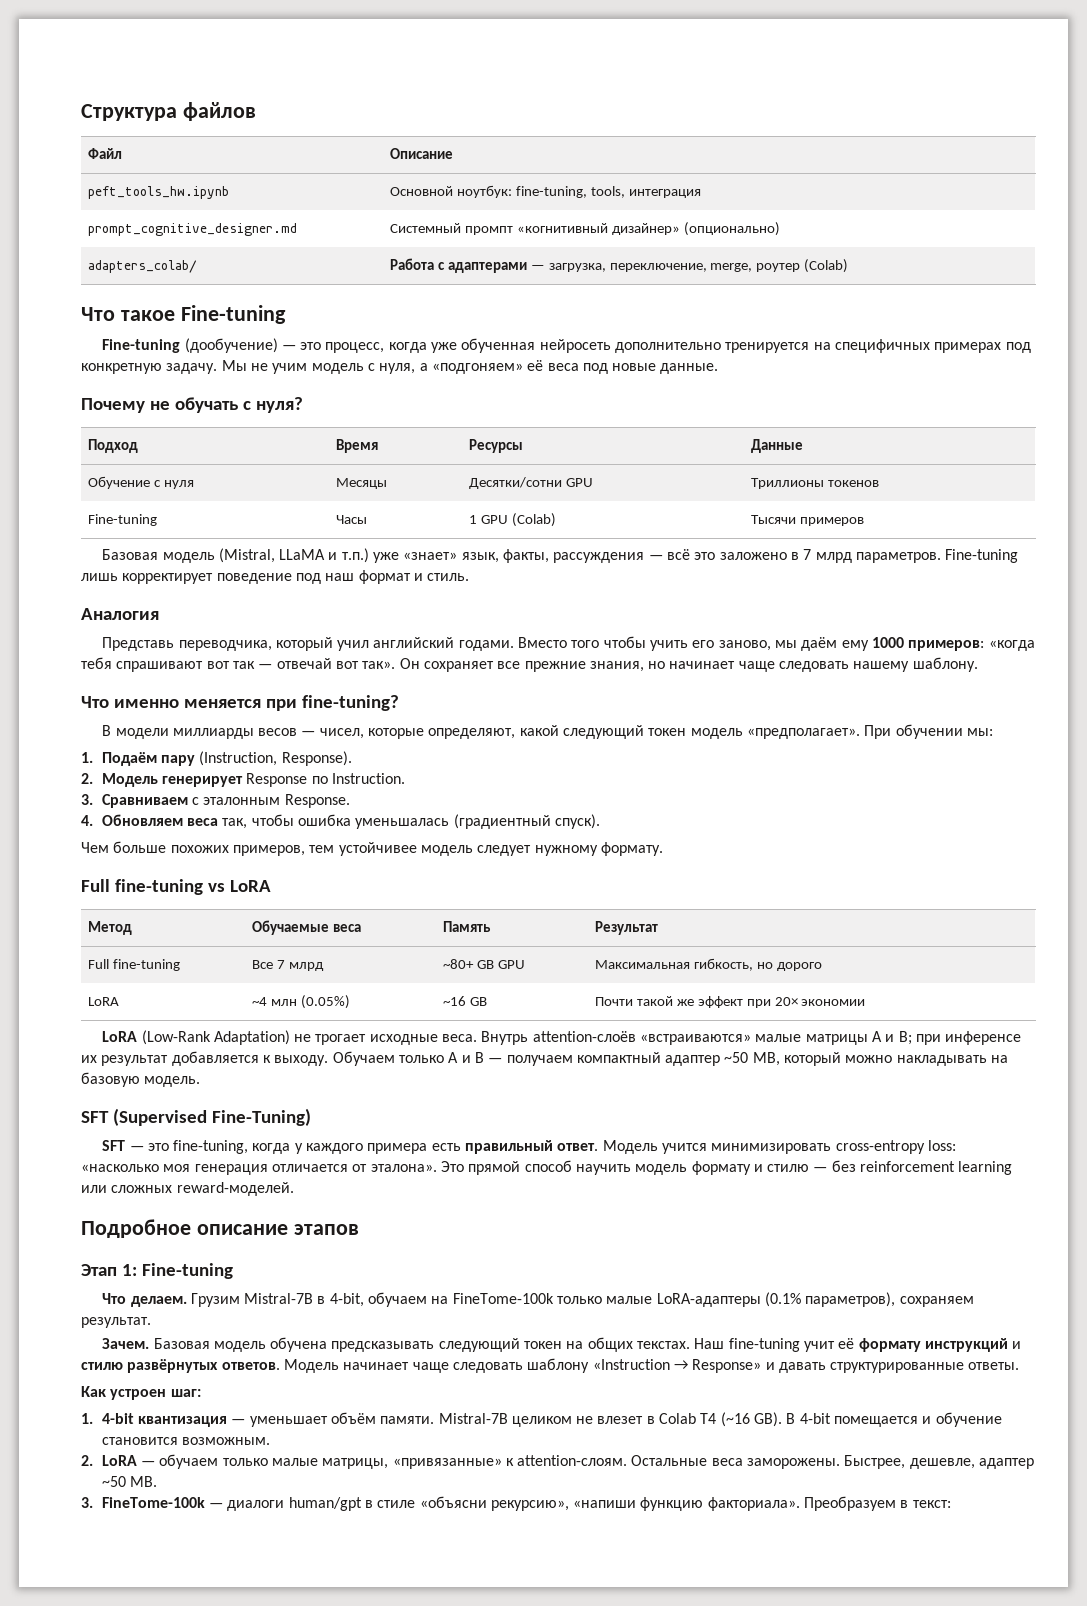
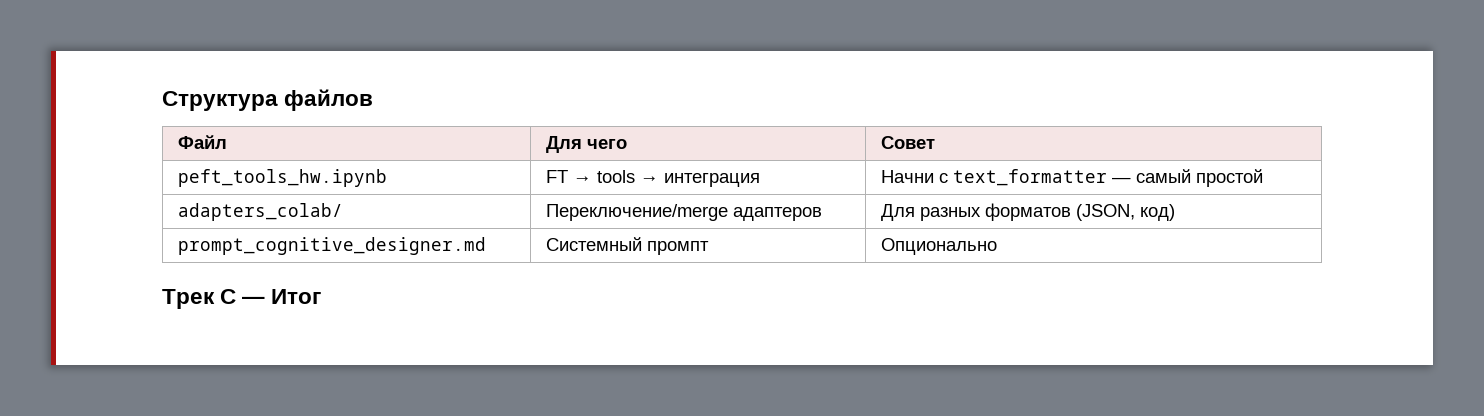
[389,148,453,159] [87,186,229,199] [389,185,701,198] [87,223,297,236] [389,222,780,236] [87,260,197,273] [389,258,849,273] [81,305,286,324] [102,338,1031,353] [81,360,719,374] [81,397,303,413] [87,439,138,453] [335,439,378,453] [468,439,523,453] [750,439,803,453] [87,476,194,489] [335,478,387,489] [468,477,593,489] [750,478,879,489] [87,514,157,526] [335,515,367,524] [468,513,556,527] [750,515,864,526] [102,548,1019,563] [81,570,470,584] [81,608,159,620] [102,636,1035,651] [81,657,978,672] [81,695,399,711] [102,724,994,739] [81,751,352,766] [81,773,405,787] [81,794,350,808] [81,814,600,829] [81,841,663,856] [81,879,271,895] [87,921,132,935] [251,920,361,935] [442,921,491,932] [594,921,658,935] [87,959,180,971] [251,960,324,971] [442,959,525,969] [594,958,822,971] [87,997,119,1006] [251,995,350,1009] [442,996,487,1006] [594,996,866,1008] [102,1030,1022,1045] [81,1051,1009,1066] [81,1072,201,1087] [81,1108,311,1126] [102,1140,957,1154] [81,1160,1013,1175] [81,1182,294,1196] [81,1219,359,1238] [81,1263,233,1279] [102,1292,974,1307] [81,1317,151,1328] [102,1337,1022,1352] [81,1358,1020,1373] [81,1386,201,1400] [81,1412,1002,1427] [101,1437,270,1445] [81,1454,1035,1469] [101,1476,157,1487] [81,1496,951,1511] Описание // peft_tools_hw.ipynb | Основной ноутбук: fine-tuning, tools, интеграция // prompt_cognitive_designer.md | Системный промпт «когнитивный дизайнер» (опционально) // adapters_colab/ | Работа с адаптерами — загрузка, переключение, merge, роутер (Colab) // Что такое Fine-tuning // Fine-tuning (дообучение) — это процесс, когда уже обученная нейросеть дополнительно тренируется на специфичных примерах под конкретную задачу. Мы не учим модель с нуля, а «подгоняем» её веса под новые данные. // Почему не обучать с нуля? // Подход | Время | Ресурсы | Данные // Обучение с нуля | Месяцы | Десятки/сотни GPU | Триллионы токенов // Fine-tuning | Часы | 1 GPU (Colab) | Тысячи примеров // Базовая модель (Mistral, LLaMA и т.п.) уже «знает» язык, факты, рассуждения — всё это заложено в 7 млрд параметров. Fine-tuning лишь корректирует поведение под наш формат и стиль. // Аналогия // Представь переводчика, который учил английский годами. Вместо того чтобы учить его заново, мы даём ему 1000 примеров: «когда тебя спрашивают вот так — отвечай вот так». Он сохраняет все прежние знания, но начинает чаще следовать нашему шаблону. // Что именно меняется при fine-tuning? // В модели миллиарды весов — чисел, которые определяют, какой следующий токен модель «предполагает». При обучении мы: // 1. Подаём пару (Instruction, Response). // 2. Модель генерирует Response по Instruction. // 3. Сравниваем с эталонным Response. // 4. Обновляем веса так, чтобы ошибка уменьшалась (градиентный спуск). // Чем больше похожих примеров, тем устойчивее модель следует нужному формату. // Full fine-tuning vs LoRA // Метод | Обучаемые веса | Память | Результат // Full fine-tuning | Все 7 млрд | ~80+ GB GPU | Максимальная гибкость, но дорого // LoRA | ~4 млн (0.05%) | ~16 GB | Почти такой же эффект при 20× экономии // LoRA (Low-Rank Adaptation) не трогает исходные веса. Внутрь attention-слоёв «встраиваются» малые матрицы A и B; при инференсе их результат добавляется к выходу. Обучаем только A и B — получаем компактный адаптер ~50 MB, который можно накладывать на базовую модель. // SFT (Supervised Fine-Tuning) // SFT — это fine-tuning, когда у каждого примера есть правильный ответ. Модель учится минимизировать cross-entropy loss: «насколько моя генерация отличается от эталона». Это прямой способ научить модель формату и стилю — без reinforcement learning или сложных reward-моделей. // Подробное описание этапов // Этап 1: Fine-tuning // Что делаем. Грузим Mistral-7B в 4-bit, обучаем на FineTome-100k только малые LoRA-адаптеры (0.1% параметров), сохраняем результат. // Зачем. Базовая модель обучена предсказывать следующий токен на общих текстах. Наш fine-tuning учит её формату инструкций и стилю развёрнутых ответов. Модель начинает чаще следовать шаблону «Instruction → Response» и давать структурированные ответы. // Как устроен шаг: // 1. 4-bit квантизация — уменьшает объём памяти. Mistral-7B целиком не влезет в Colab T4 (~16 GB). В 4-bit помещается и обучение становится возможным. // 2. LoRA — обучаем только малые матрицы, «привязанные» к attention-слоям. Остальные веса заморожены. Быстрее, дешевле, адаптер ~50 MB. // 3. FineTome-100k — диалоги human/gpt в стиле «объясни рекурсию», «напиши функцию факториала». Преобразуем в текст: -> [545,136,627,153] [880,136,935,149] [177,169,387,187] [545,170,760,187] [880,169,1263,187] [177,203,343,221] [545,204,822,221] [880,203,1175,221] [177,237,486,255] [545,237,709,255] [880,238,997,255] [162,289,322,309] Для чего | Совет // peft_tools_hw.ipynb | FT → tools → интеграция | Начни с text_formatter — самый простой // adapters_colab/ | Переключение/merge адаптеров | Для разных форматов (JSON, код) // prompt_cognitive_designer.md | Системный промпт | Опционально // Трек C — Итог

